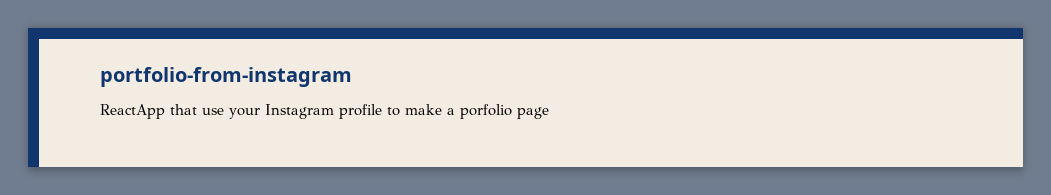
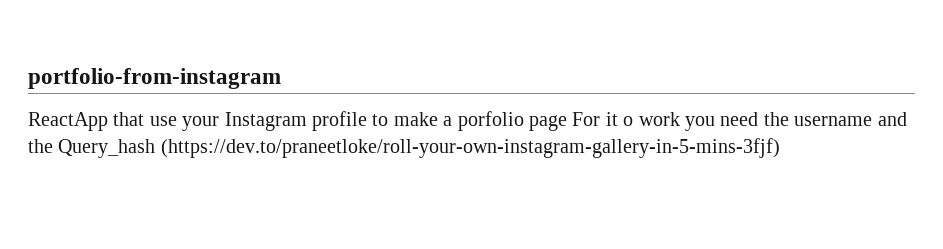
(549, 113) none -> [572,112,907,131] [28,138,780,158] For it o work you need the username and the Query_hash (https://dev.to/praneetloke/roll-your-own-instagram-gallery-in-5-mins-3fjf)

